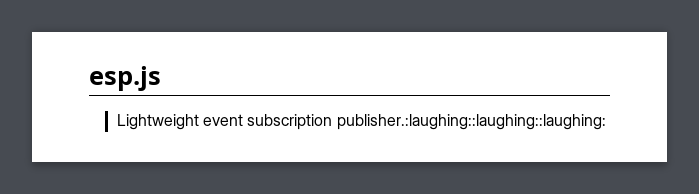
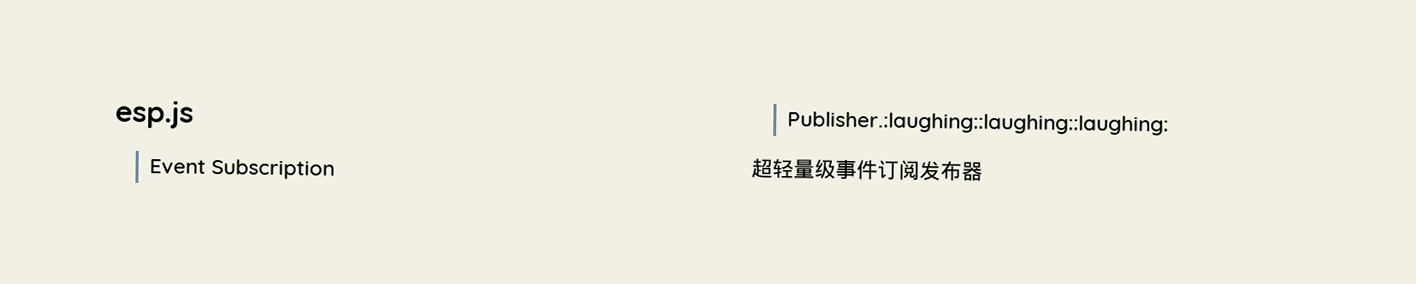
[116,114,606,130] Lightweight event subscription publisher.:laughing::laughing::laughing: -> [149,158,336,180] [787,111,1170,136] [751,158,983,181] Event Subscription Publisher.:laughing::laughing::laughing: // 超轻量级事件订阅发布器

